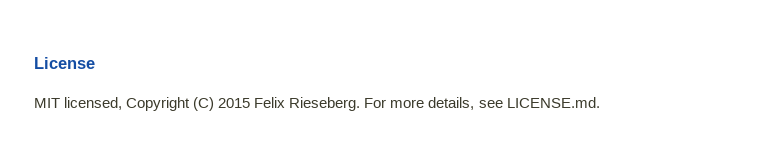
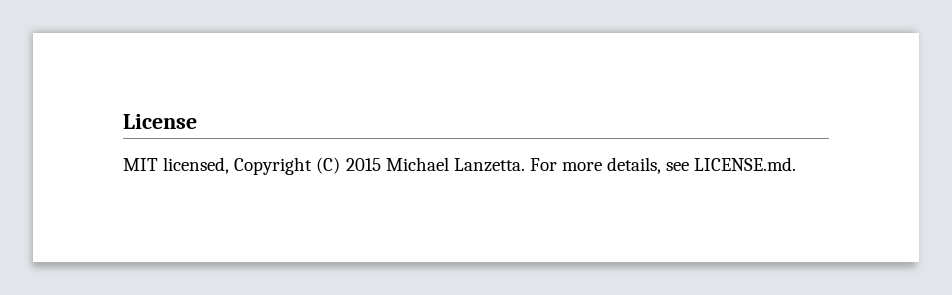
[254,97,361,111] Felix Rieseberg. -> [385,157,525,172] Michael Lanzetta.

